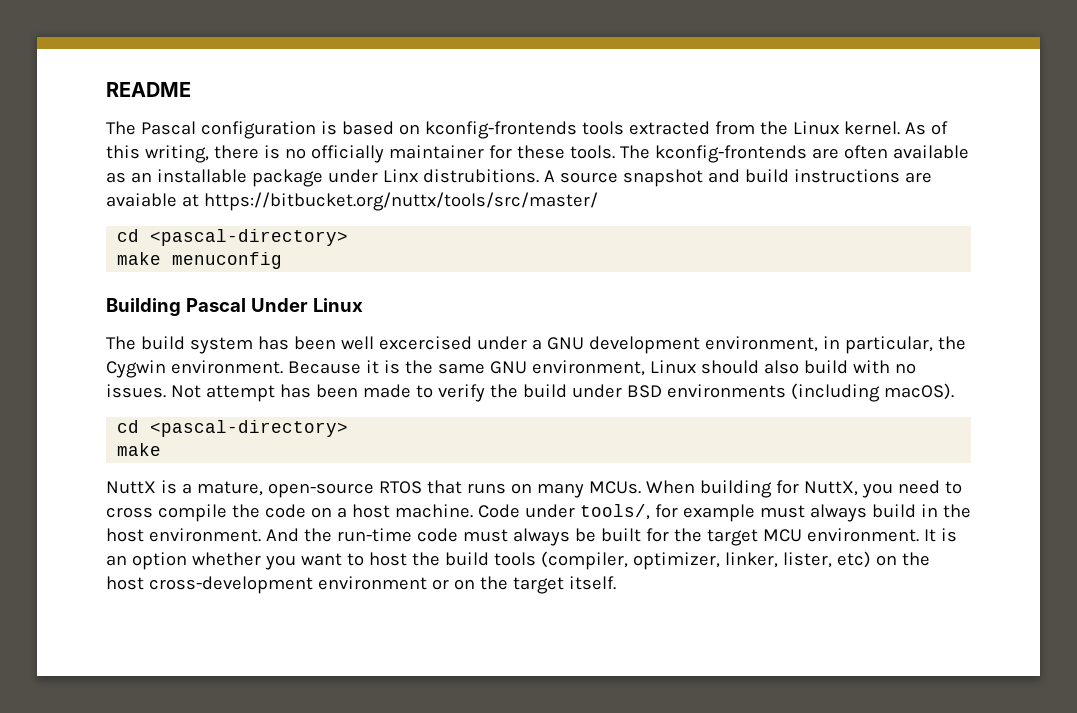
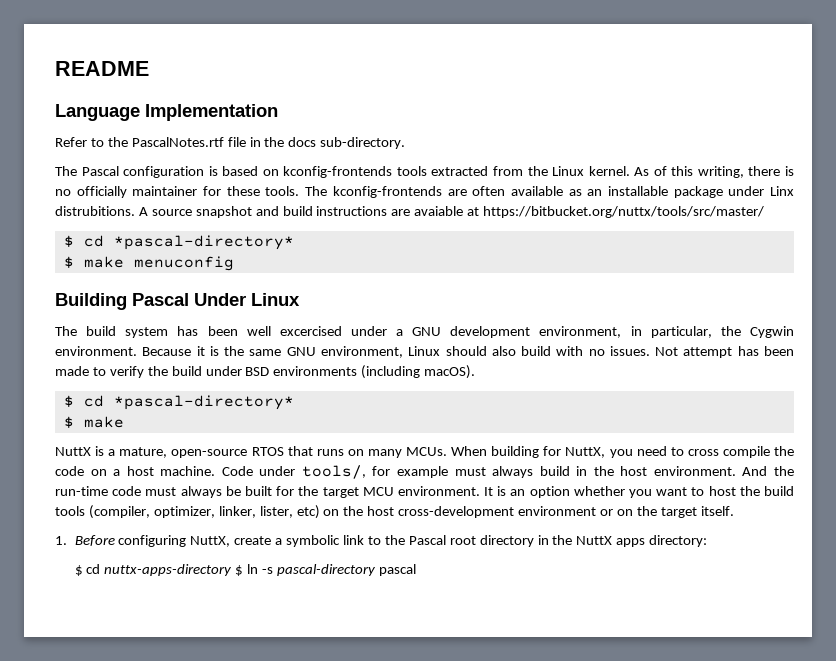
(191, 89) none -> [55,104,278,121] [55,137,406,149] // Language Implementation // Refer to the PascalNotes.rtf file in the docs sub-directory.
[117,229,349,246] cd <pascal-directory> // -> [63,235,294,250] [63,256,74,268] $ cd *pascal-directory* // $
[117,420,349,437] cd <pascal-directory> // -> [63,395,294,410] [63,416,74,428] $ cd *pascal-directory* // $
(616, 583) none -> [55,535,708,547] [74,564,416,576] // 1. Before configuring NuttX, create a symbolic link to the Pascal root directory in the NuttX apps directory: // $ cd nuttx-apps-directory $ ln -s pascal-directory pascal

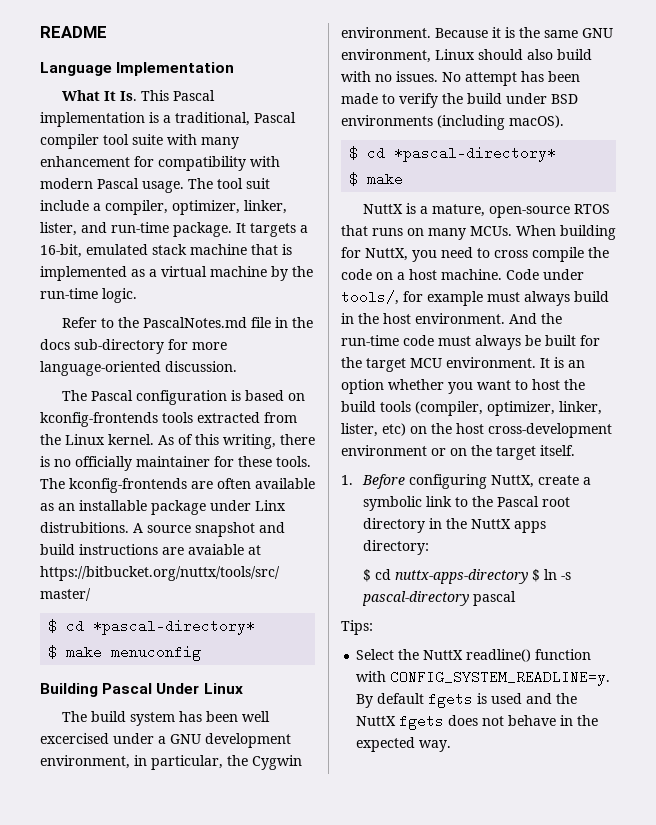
(278, 112) none -> [62,90,216,101] [40,112,296,127] [40,134,239,149] [40,156,280,171] [40,178,270,193] [40,200,287,215] [40,222,308,237] [40,244,292,258] [40,266,313,281] [40,288,137,303] // What It Is. This Pascal implementation is a traditional, Pascal compiler tool suite with many enhancement for compatibility with modern Pascal usage. The tool suit include a compiler, optimizer, linker, lister, and run-time package. It targets a 16-bit, emulated stack machine that is implemented as a virtual machine by the run-time logic.
[131,137,224,147] PascalNotes.rtf -> [143,317,248,328] PascalNotes.md
[320,137,406,149] sub-directory. -> [74,339,227,354] [40,361,237,376] sub-directory for more language-oriented discussion.
[655,347,679,356] Not -> [442,72,461,82] No
(416, 570) none -> [341,620,373,635] [356,649,592,662] [356,670,611,686] [356,692,578,708] [356,714,599,730] [356,737,452,752] // Tips: // Select the NuttX readline() function with CONFIG_SYSTEM_READLINE=y. By default fgets is used and the NuttX fgets does not behave in the expected way.

